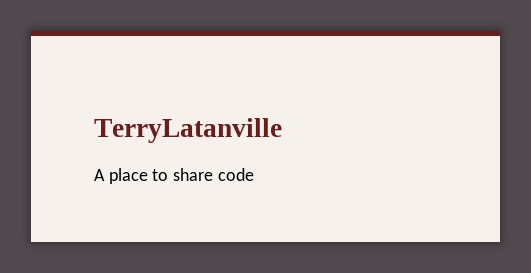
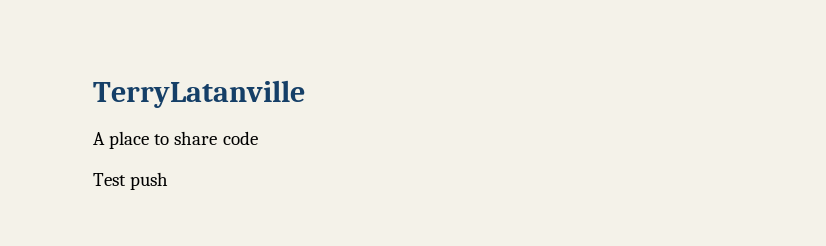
(254, 174) none -> [93,172,169,190] // Test push

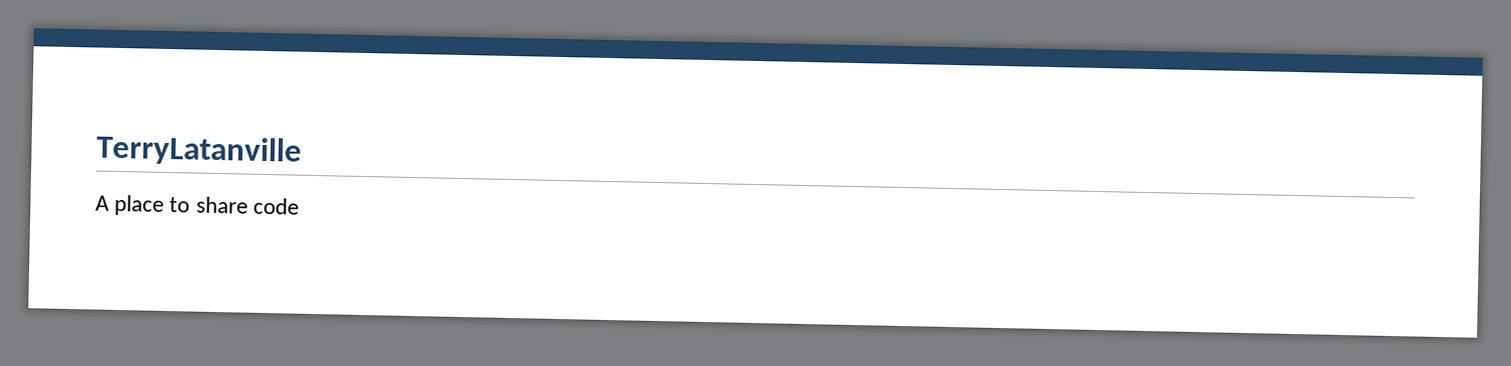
[93,172,169,190] // Test push -> (299, 206) none

